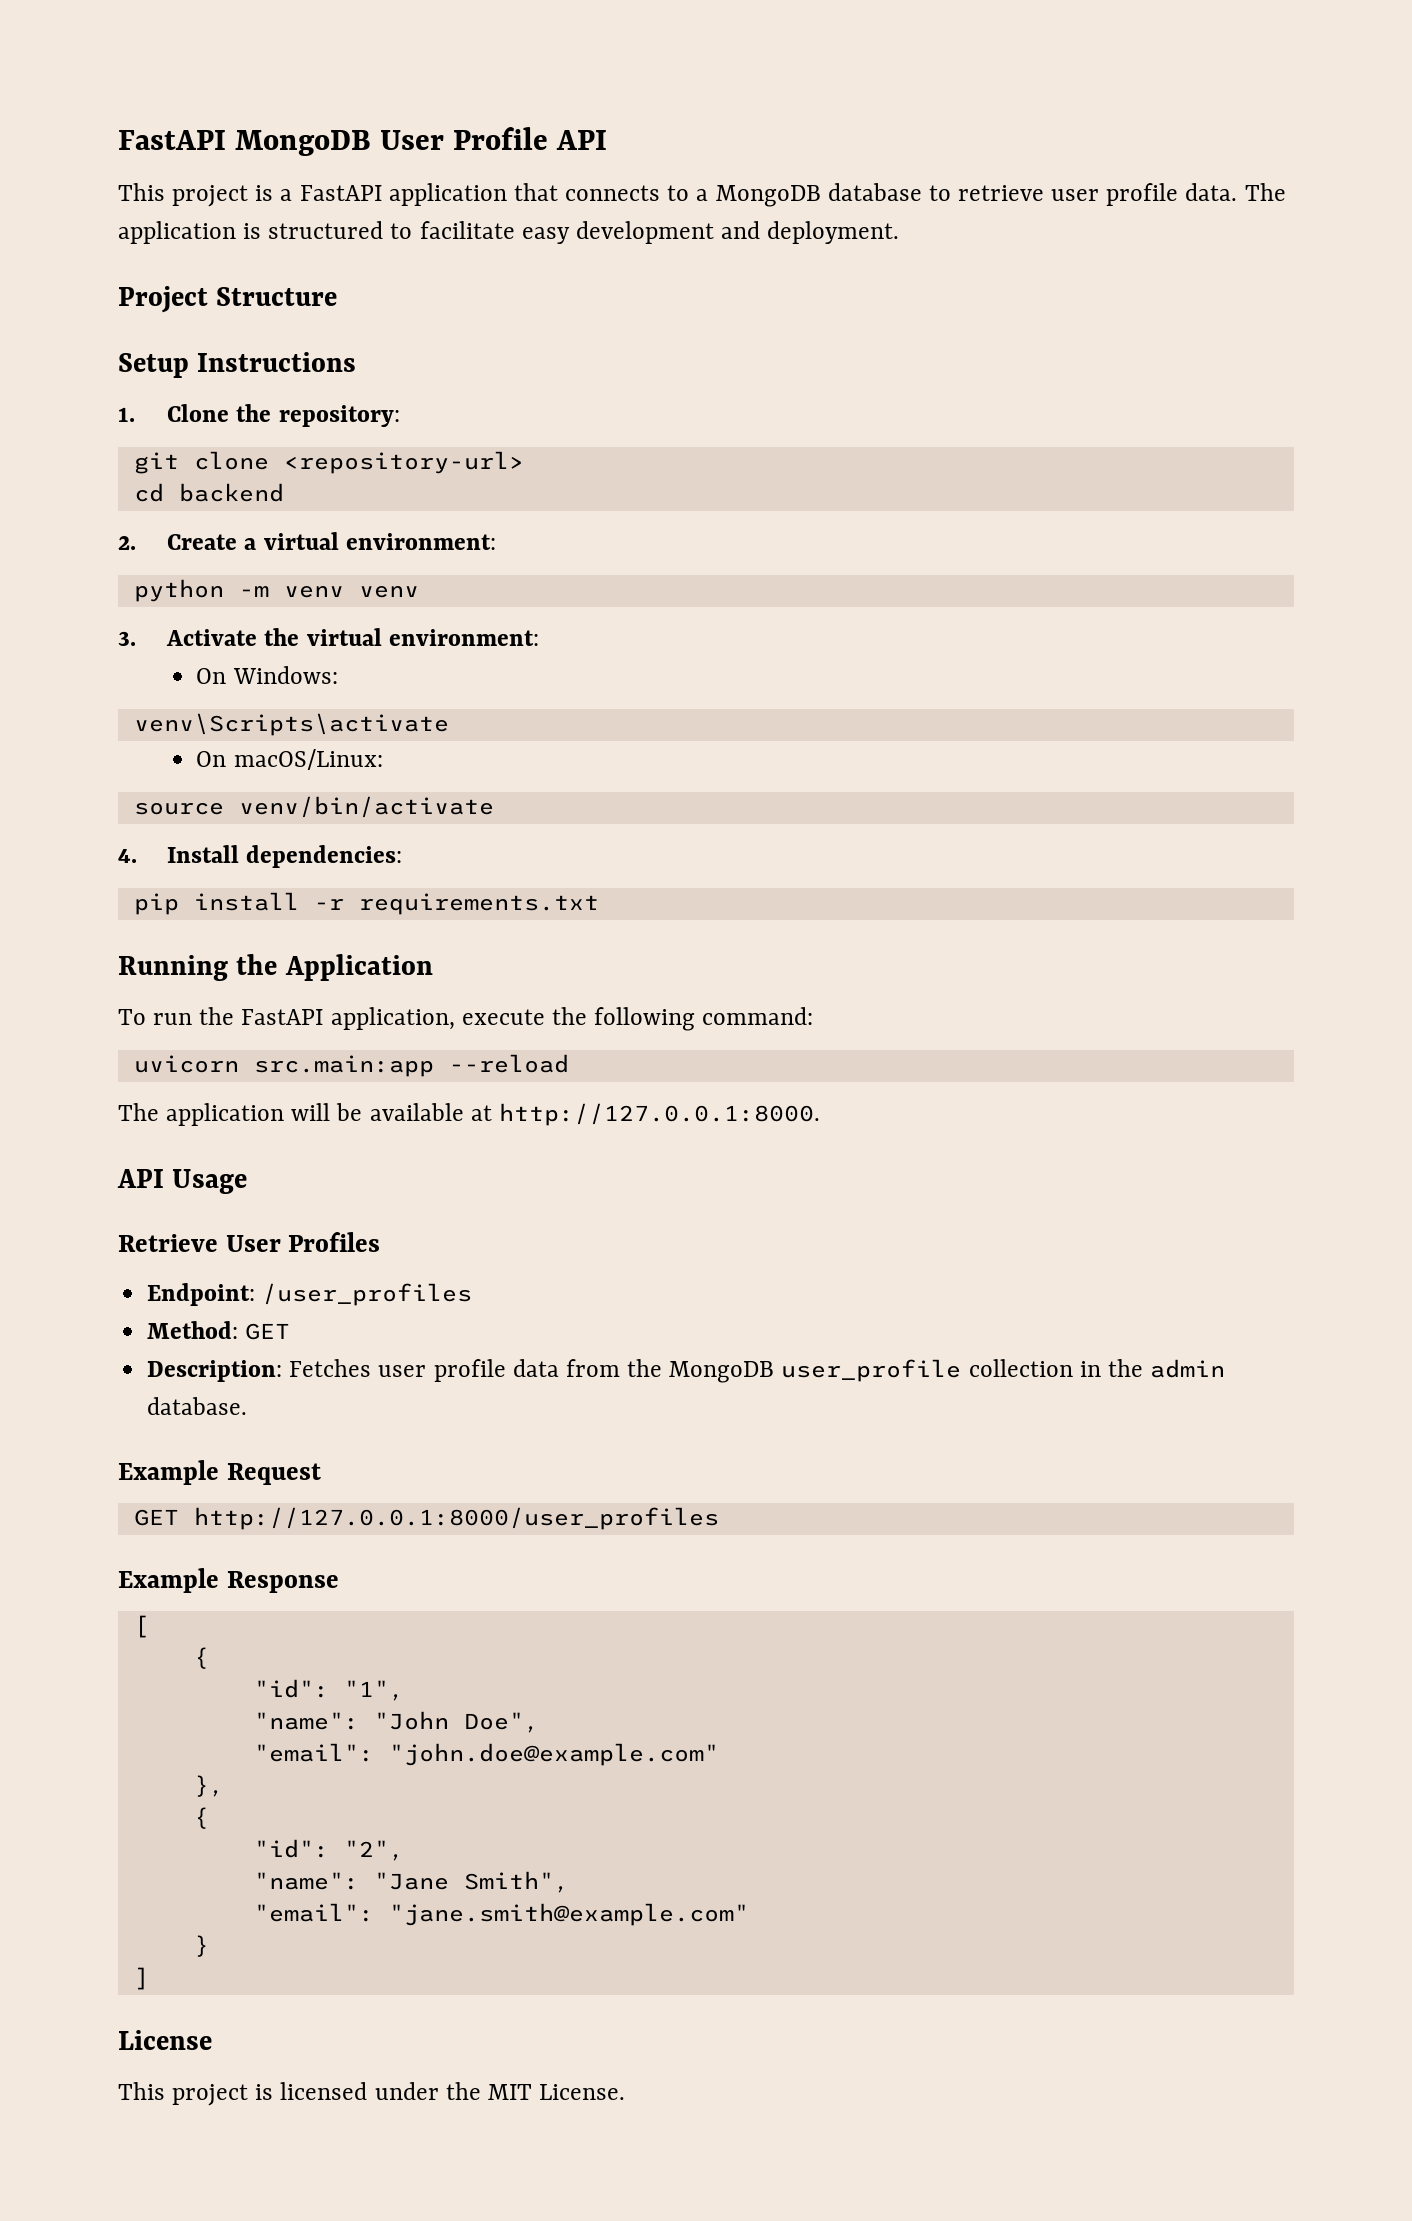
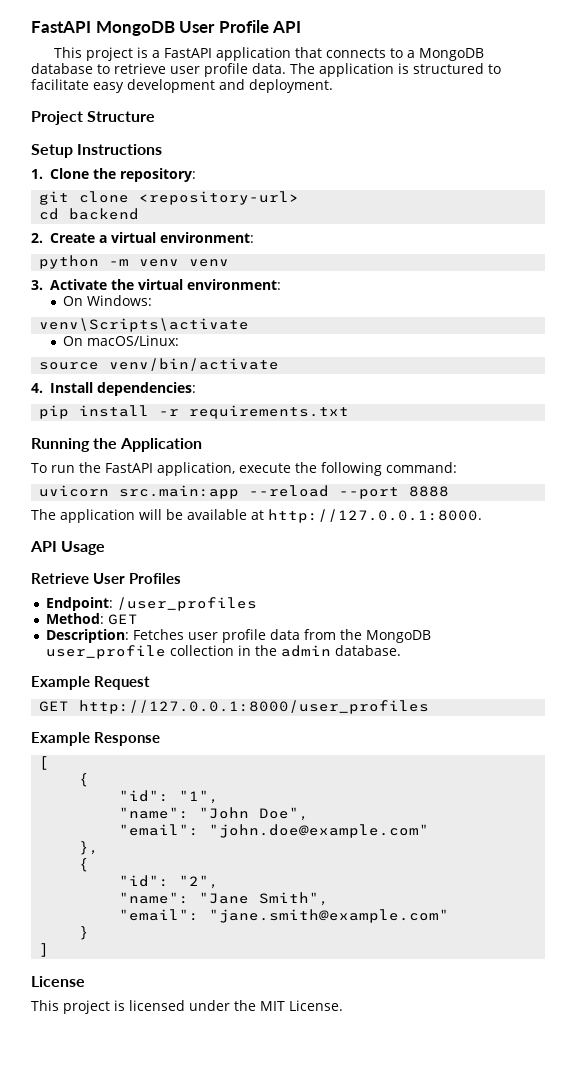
(569, 1063) none -> [339,486,450,499] --port 8888

